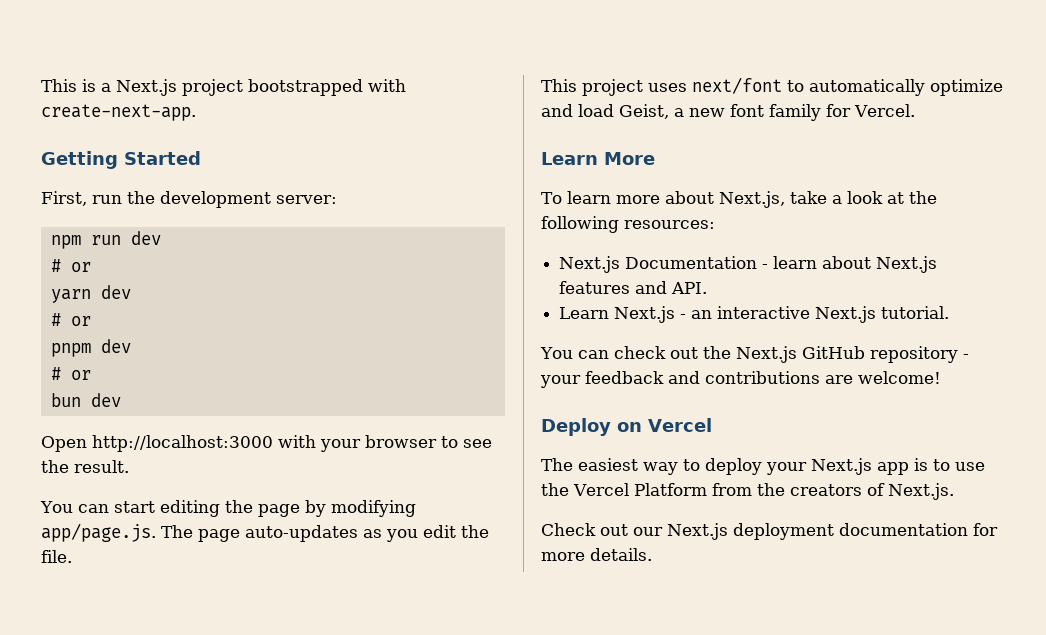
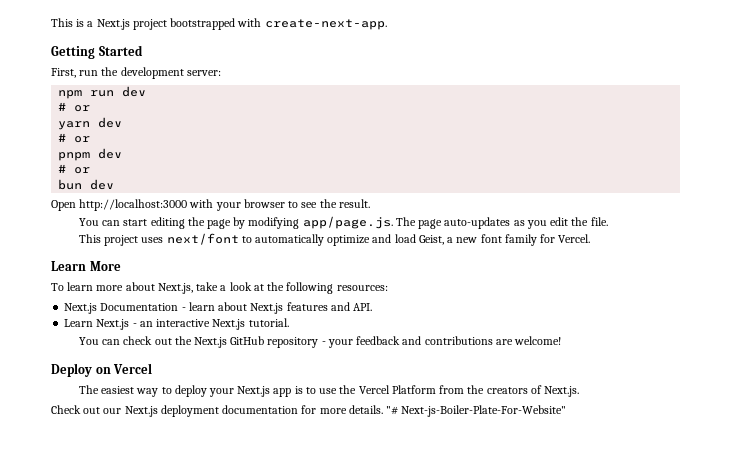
(652, 554) none -> [386,405,567,417] "# Next-js-Boiler-Plate-For-Website"

